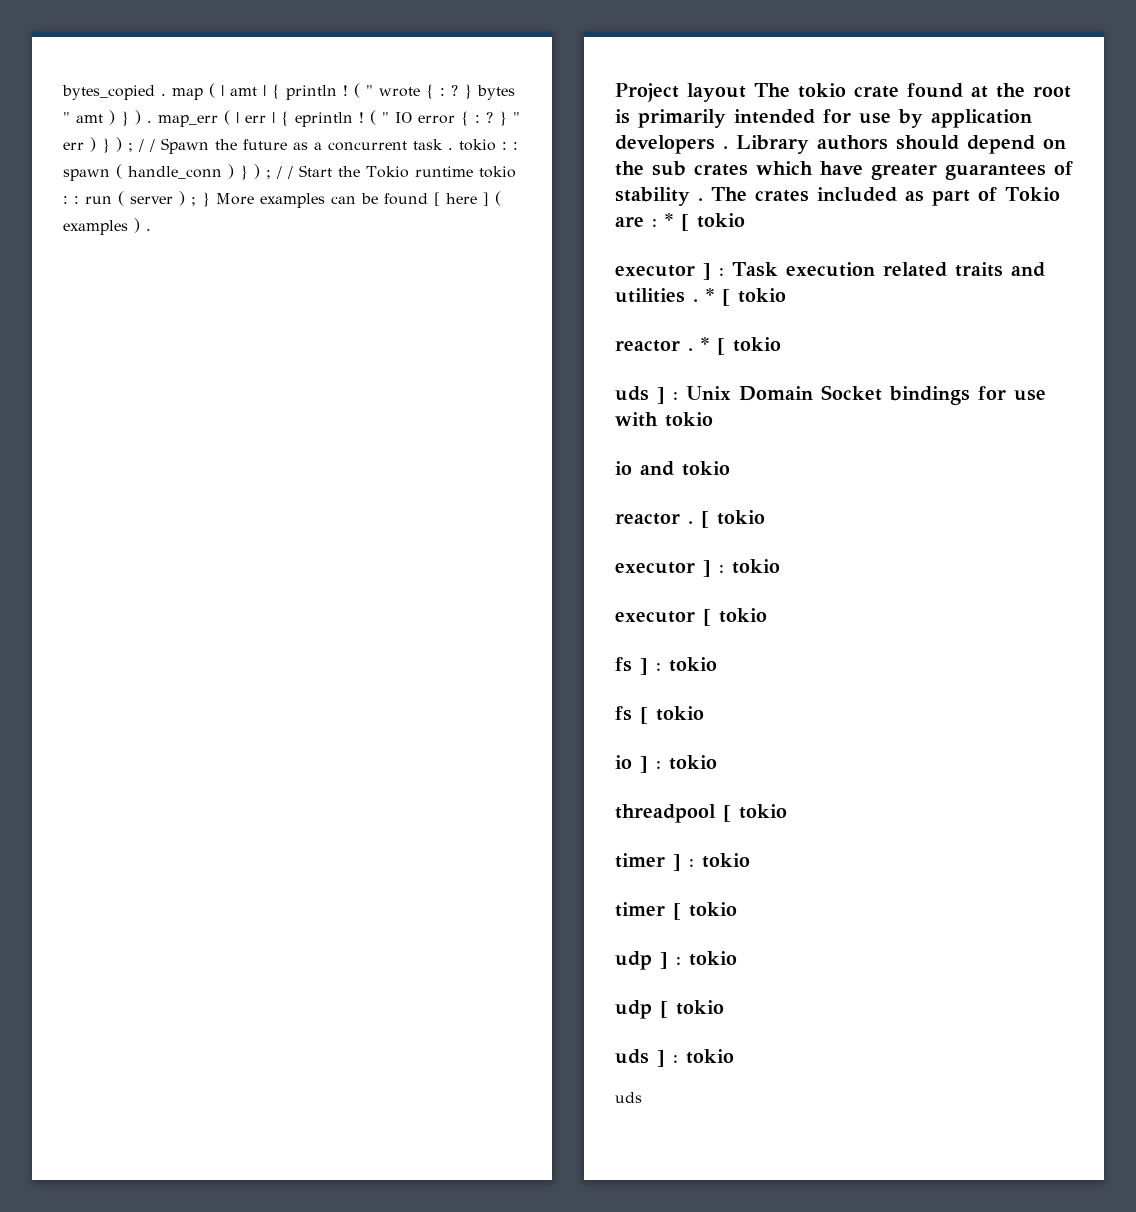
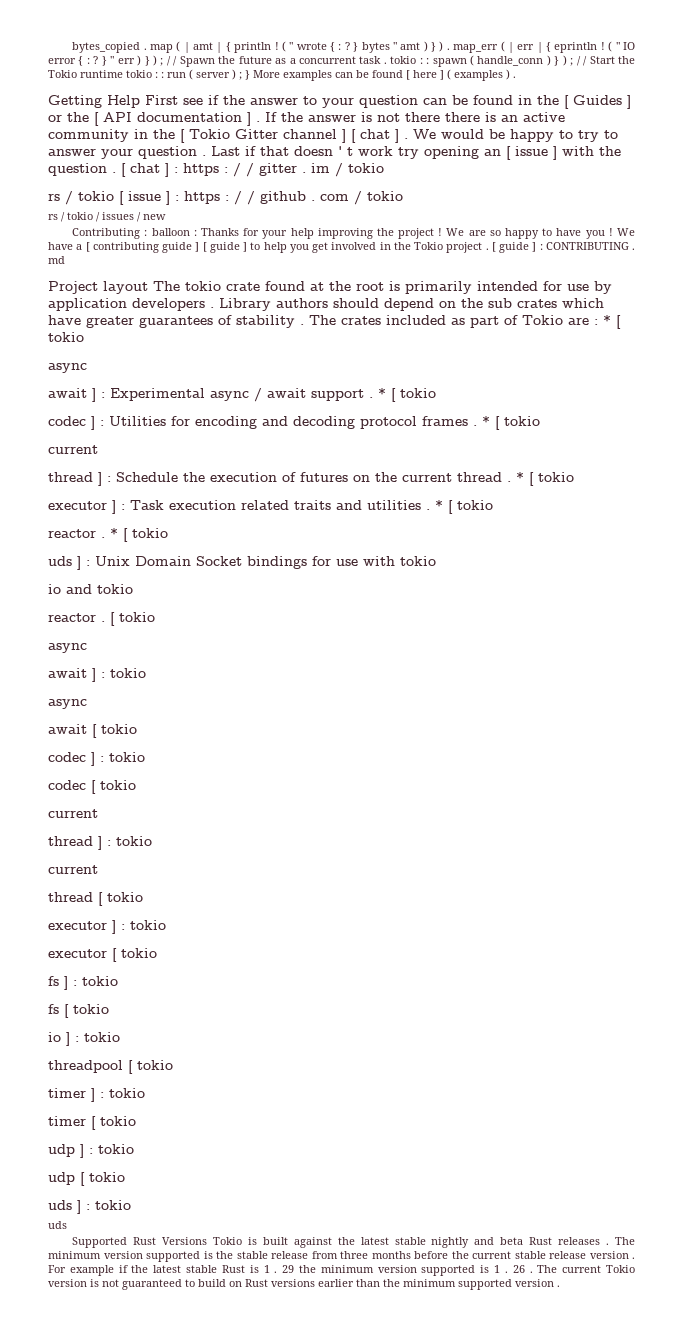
(151, 229) none -> [48,95,631,109] [48,112,565,126] [48,129,618,143] [48,146,621,160] [48,163,384,177] [48,191,403,205] [48,212,166,222] [72,228,635,239] [48,242,635,253] [48,256,65,264] // Getting Help First see if the answer to your question can be found in the [ Guides ] or the [ API documentation ] . If the answer is not there there is an active community in the [ Tokio Gitter channel ] [ chat ] . We would be happy to try to answer your question . Last if that doesn ' t work try opening an [ issue ] with the question . [ chat ] : https : / / gitter . im / tokio // rs / tokio [ issue ] : https : / / github . com / tokio // rs / tokio / issues / new // Contributing : balloon : Thanks for your help improving the project ! We are so happy to have you ! We have a [ contributing guide ] [ guide ] to help you get involved in the Tokio project . [ guide ] : CONTRIBUTING . md
(745, 220) none -> [48,363,87,373] [48,388,436,402] [48,416,540,430] [48,445,98,454] [48,472,574,486] // async // await ] : Experimental async / await support . * [ tokio // codec ] : Utilities for encoding and decoding protocol frames . * [ tokio // current // thread ] : Schedule the execution of futures on the current thread . * [ tokio
(765, 517) none -> [48,643,87,653] [48,668,146,682] [48,699,87,709] [48,724,137,738] [48,752,145,766] [48,780,136,794] [48,809,98,818] [48,836,152,850] [48,865,98,874] [48,892,143,906] // async // await ] : tokio // async // await [ tokio // codec ] : tokio // codec [ tokio // current // thread ] : tokio // current // thread [ tokio
(642, 1097) none -> [72,1237,636,1248] [48,1251,635,1262] [48,1265,635,1276] [48,1279,560,1290] // Supported Rust Versions Tokio is built against the latest stable nightly and beta Rust releases . The minimum version supported is the stable release from three months before the current stable release version . For example if the latest stable Rust is 1 . 29 the minimum version supported is 1 . 26 . The current Tokio version is not guaranteed to build on Rust versions earlier than the minimum supported version .

